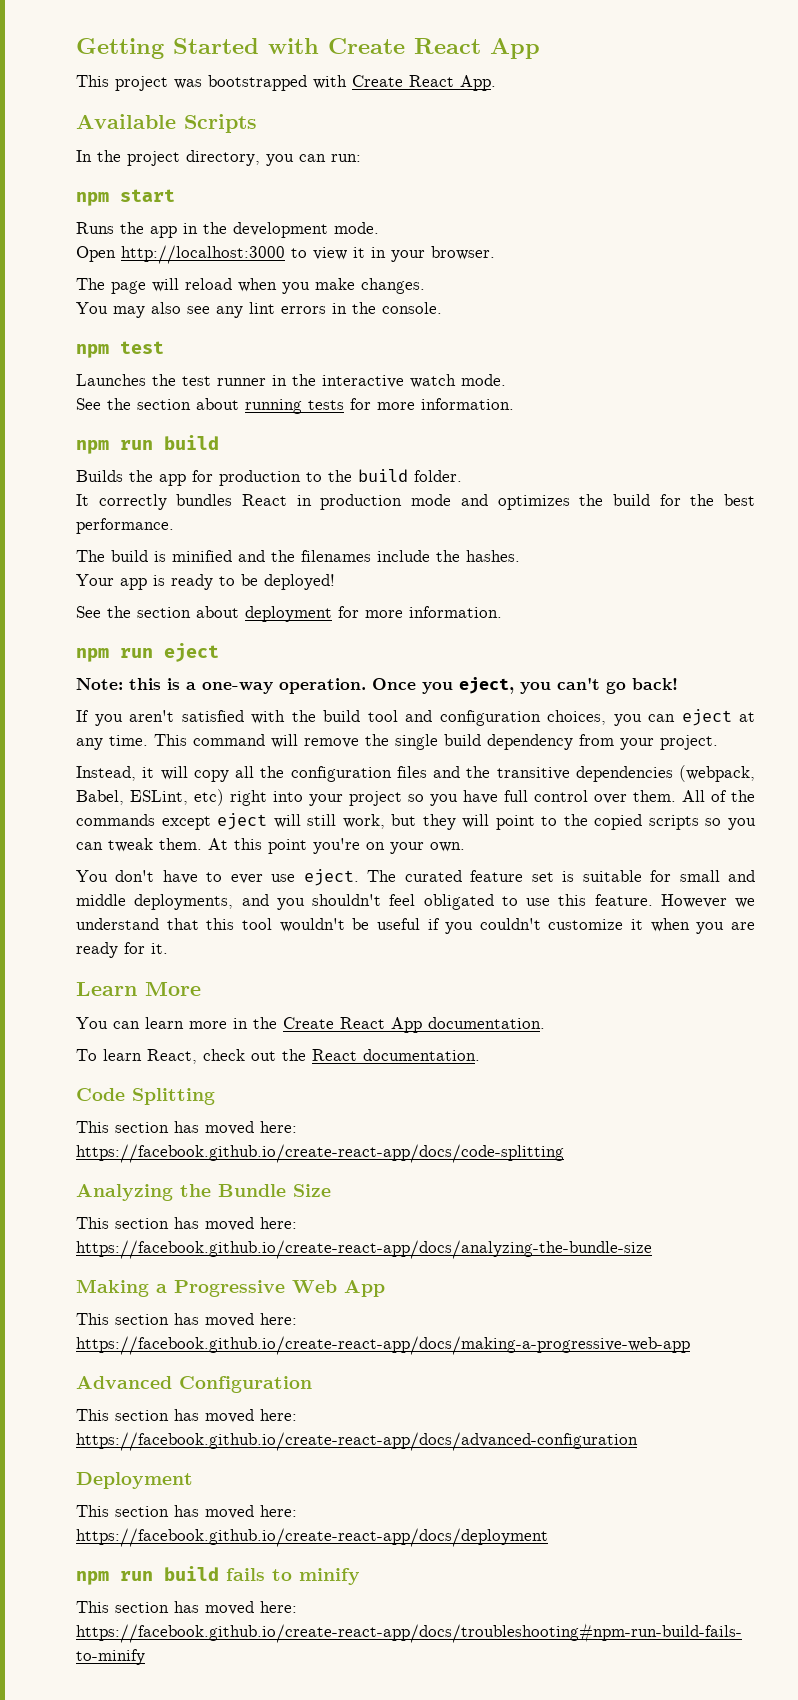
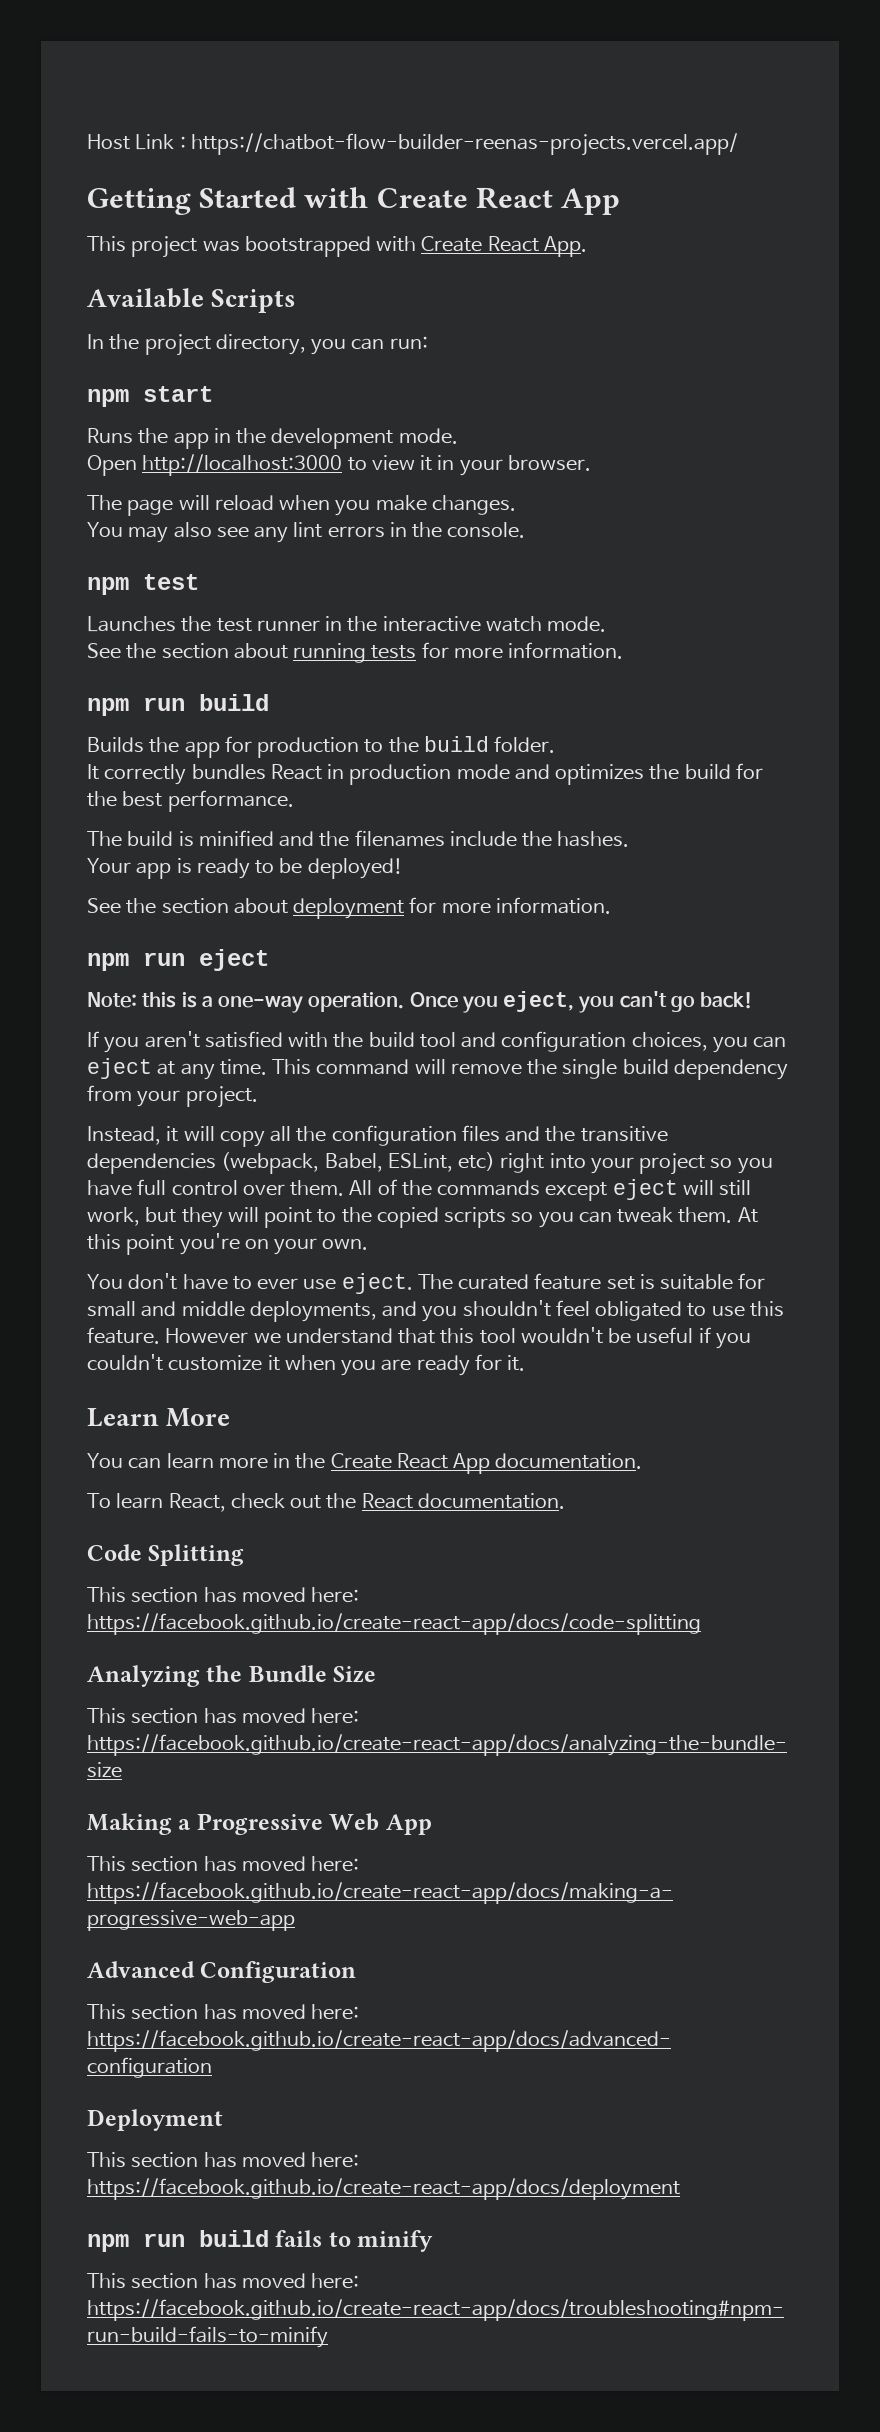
(76, 48) none -> [87,133,738,156] Host Link : https://chatbot-flow-builder-reenas-projects.vercel.app/ //

